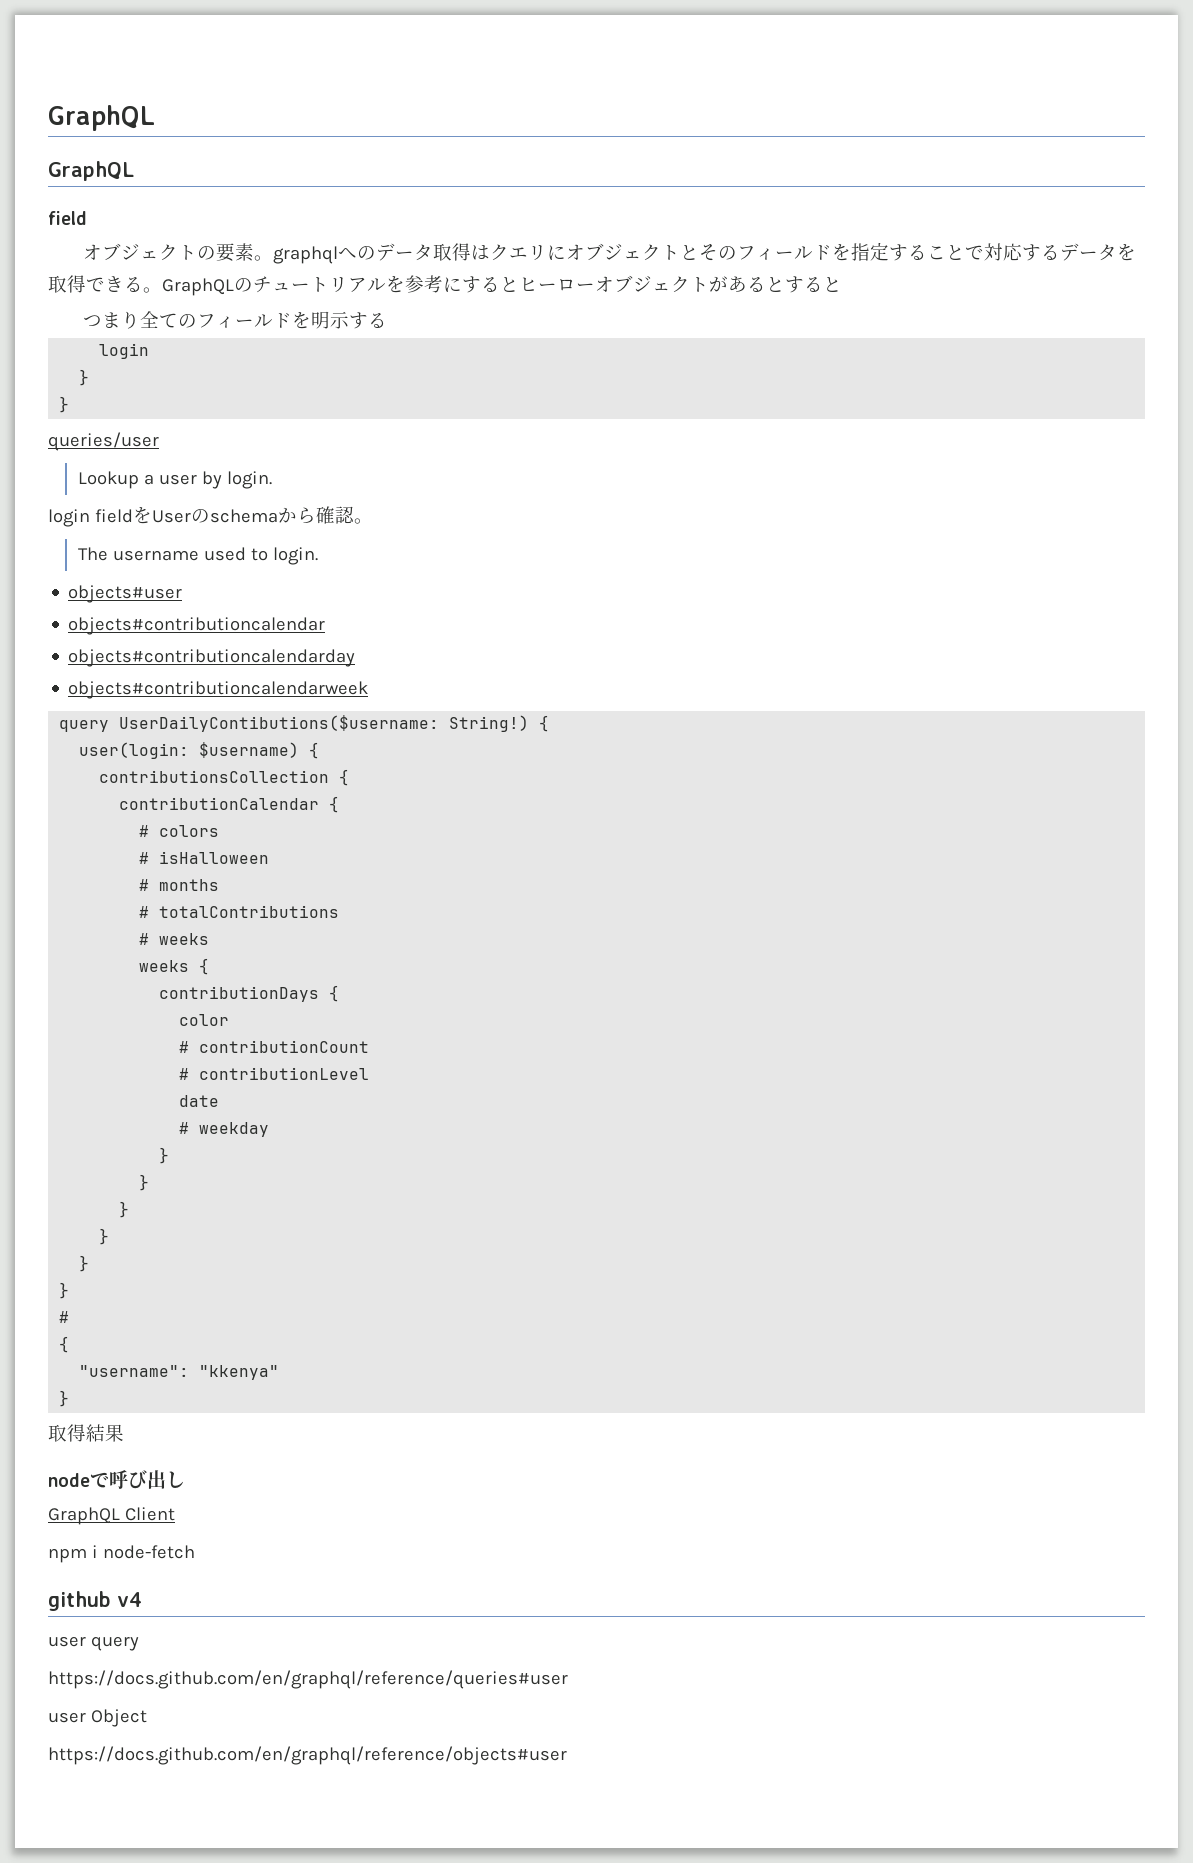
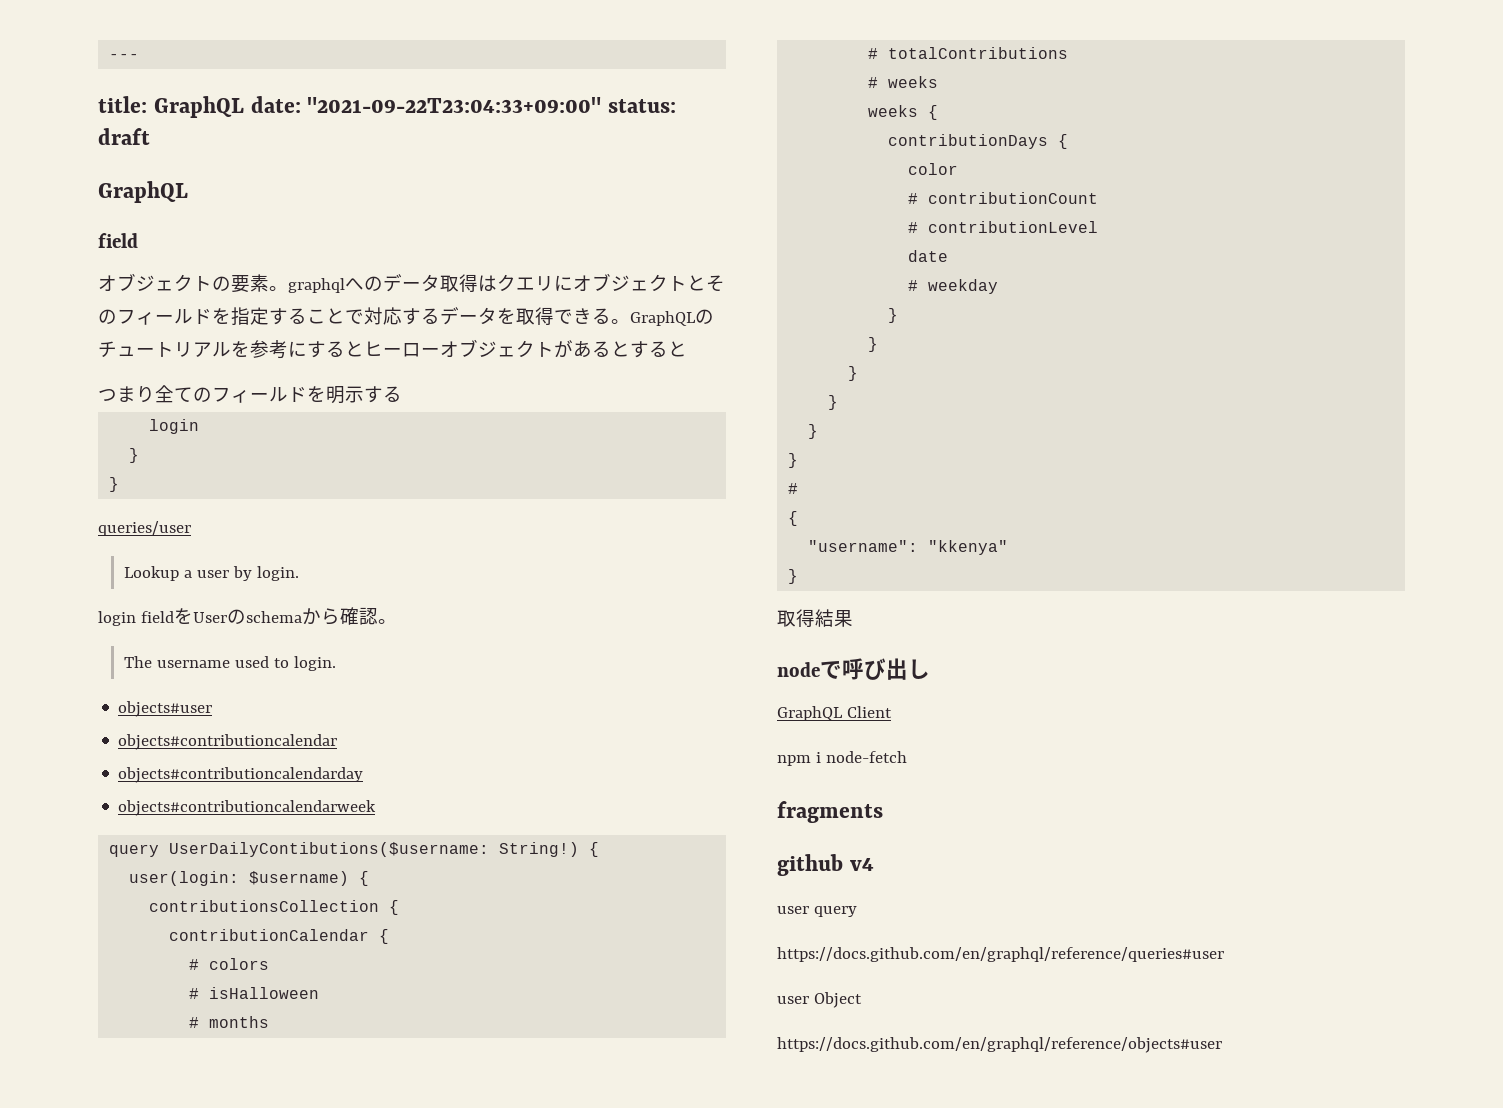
[48,105,155,131] GraphQL -> [109,54,140,59] [98,96,676,118] [98,128,150,145] --- // title: GraphQL date: "2021-09-22T23:04:33+09:00" status: draft
(195, 1552) none -> [777,801,883,823] // fragments

